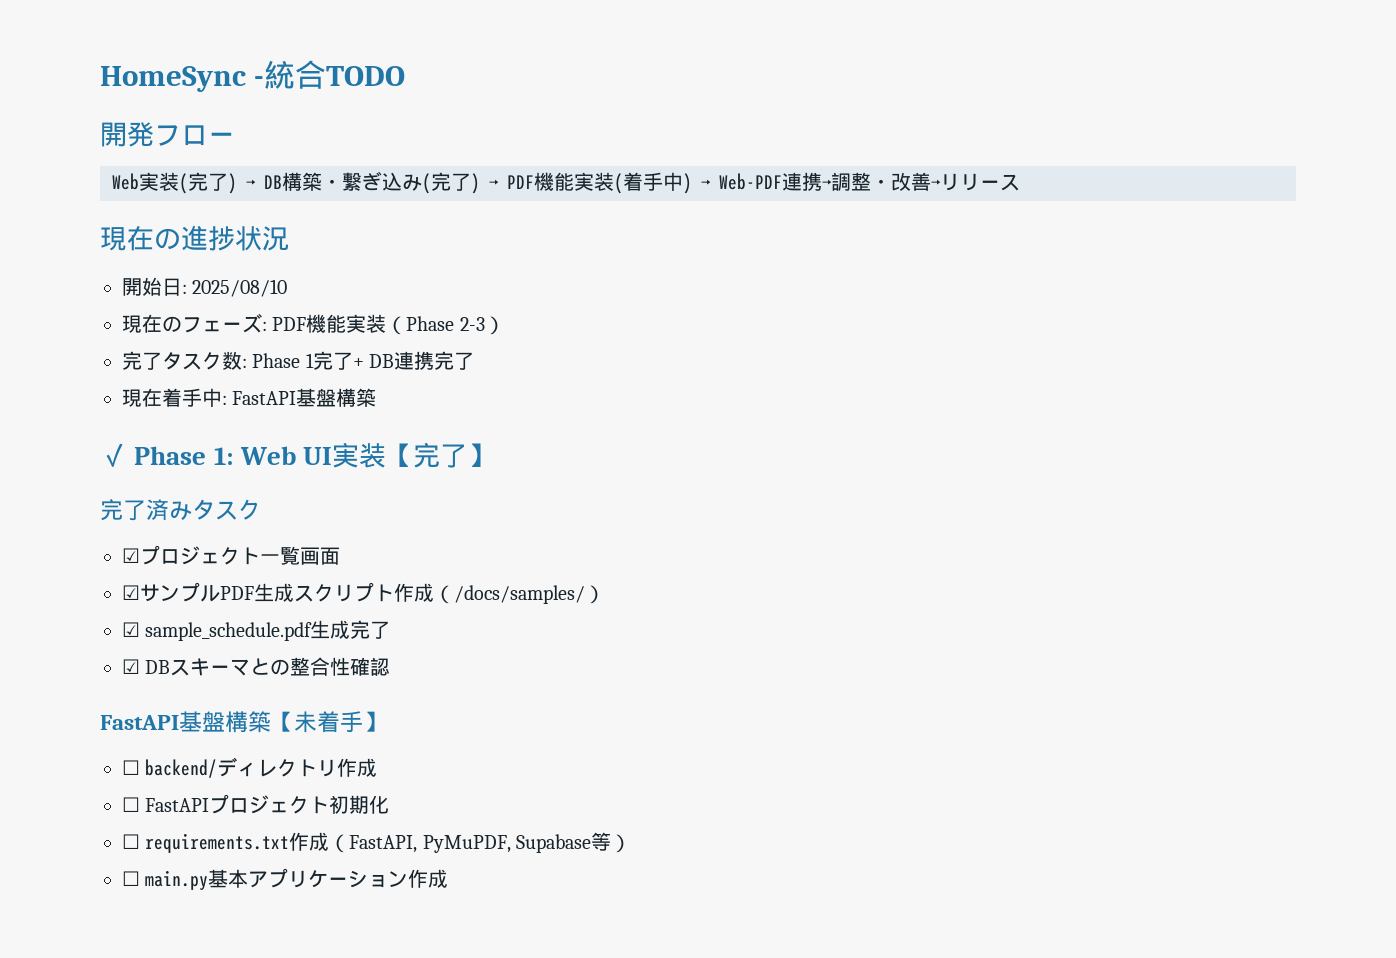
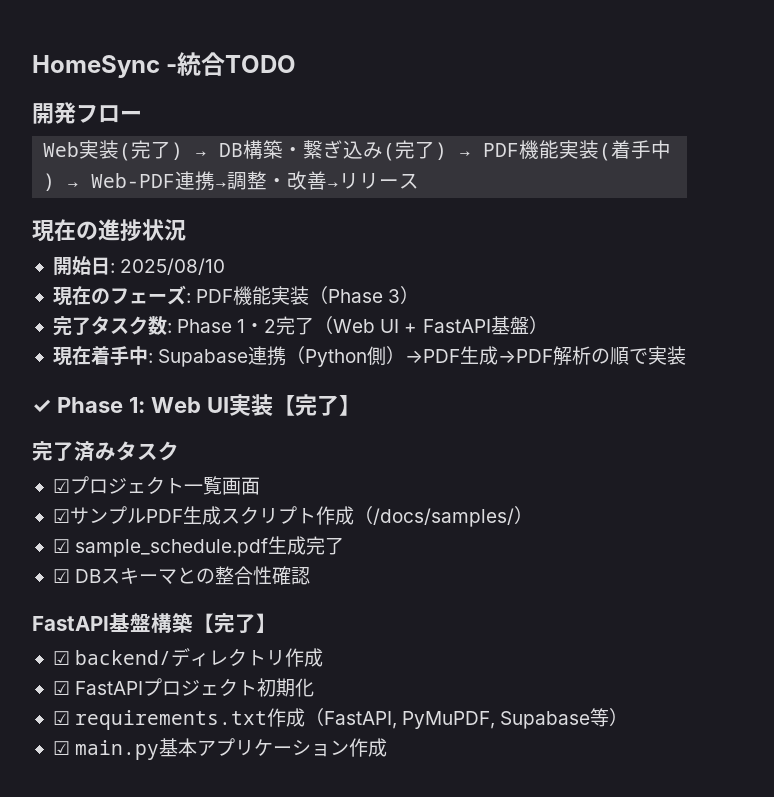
[459,317,485,331] 2-3 -> [388,289,401,303] 3
[312,351,475,370] [122,388,377,407] 完了+ DB連携完了 // 現在着手中: FastAPI基盤構築 -> [245,316,548,335] [52,346,687,367] ・2完了（Web UI + FastAPI基盤） // 現在着手中: Supabase連携（Python側）→PDF生成→PDF解析の順で実装
[294,711,386,733] [122,760,140,775] 未着手】 // ☐ -> [214,613,277,633] [52,651,70,665] 完了】 // ☑
[122,797,140,812] ☐ -> [52,681,70,695] ☑
[122,834,140,849] ☐ -> [52,711,70,725] ☑
[122,871,140,886] ☐ -> [52,741,70,755] ☑

